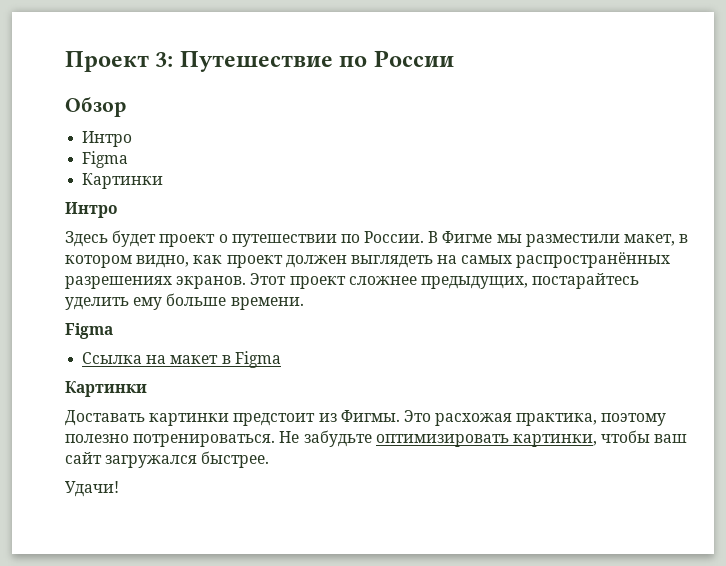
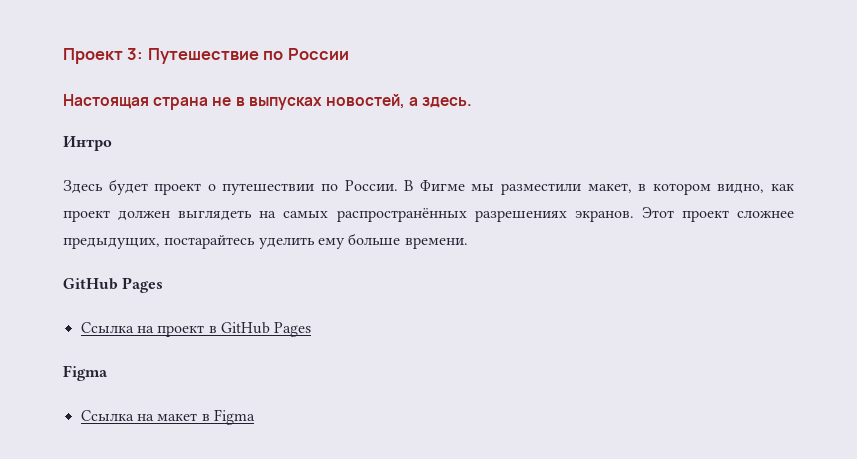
[65,97,126,117] [82,131,133,147] [82,151,129,168] [82,173,164,189] Обзор // Интро // Figma // Картинки -> [63,94,473,110] Настоящая страна не в выпусках новостей, а здесь.
(304, 303) none -> [63,277,164,293] [80,322,312,337] // GitHub Pages // Ссылка на проект в GitHub Pages
[65,381,147,397] [65,410,667,426] [65,430,688,447] [65,451,270,468] [65,481,119,497] // Картинки // Доставать картинки предстоит из Фигмы. Это расхожая практика, поэтому полезно потренироваться. Не забудьте оптимизировать картинки, чтобы ваш сайт загружался быстрее. // Удачи! -> (255, 417) none

